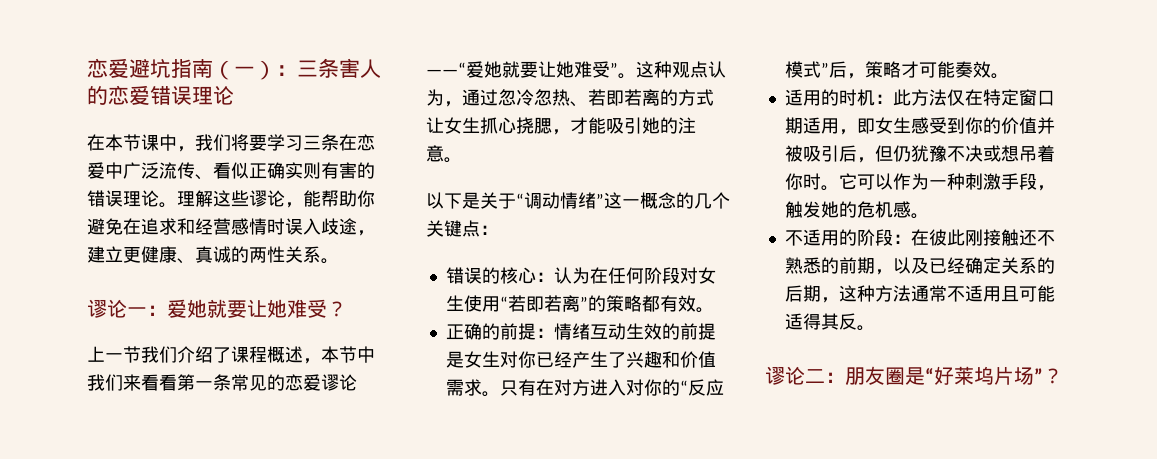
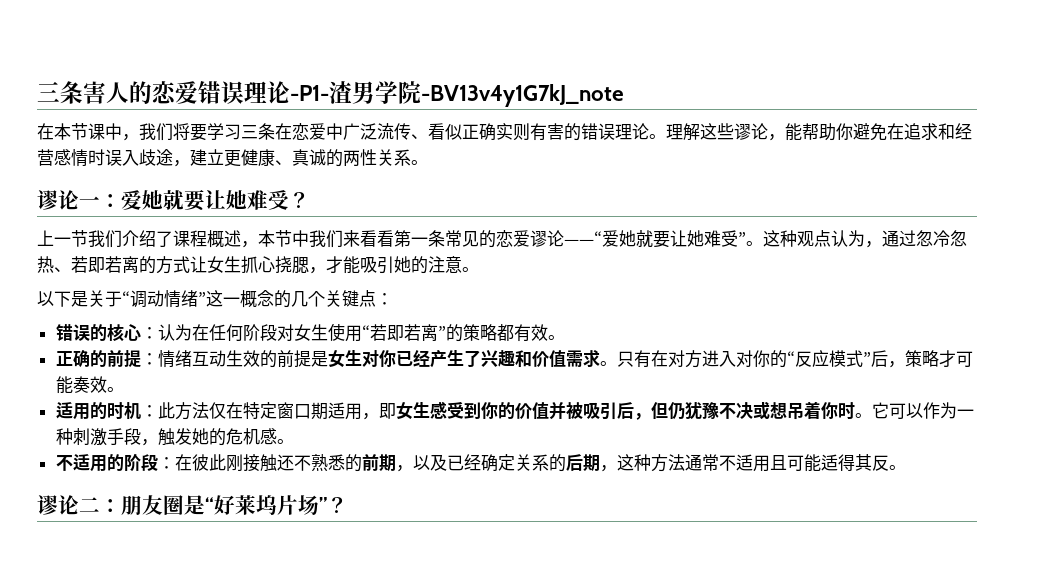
[87,58,297,80] 恋爱避坑指南（一）： -> (37, 91) none
(234, 95) none -> [290,81,624,107] -P1-渣男学院-BV13v4y1G7kJ_note

